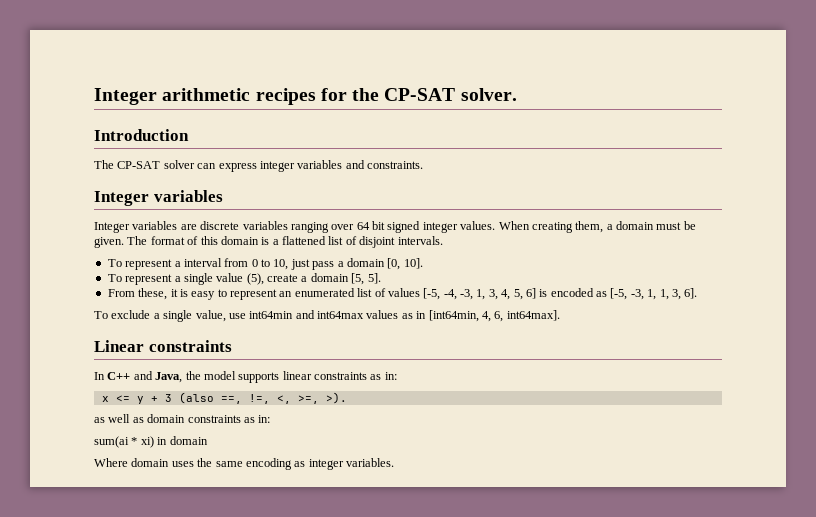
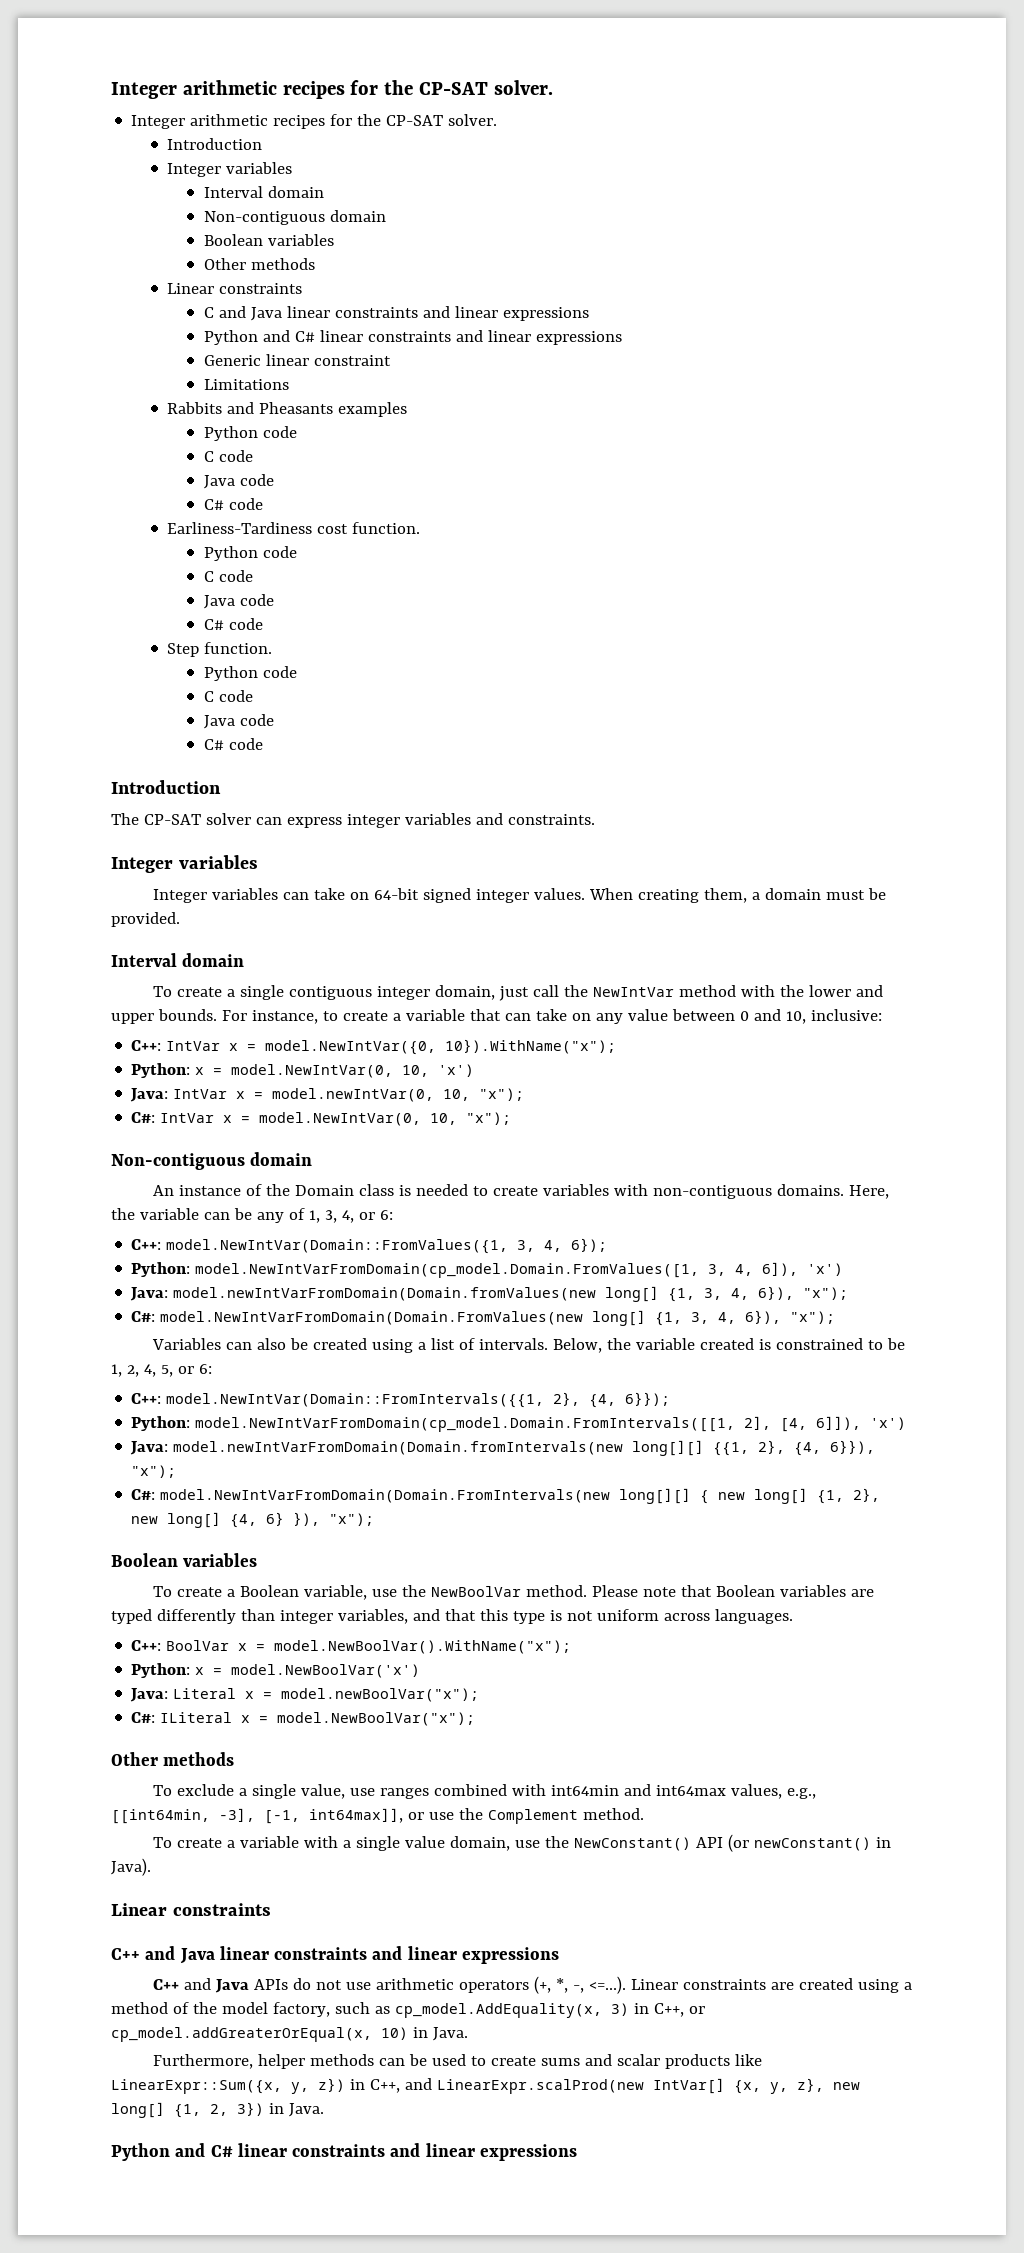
[94,88,517,105] Integer arithmetic recipes for the CP-SAT solver. -> [111,80,553,99] [131,114,498,129] [167,138,263,150] [167,162,293,177] [203,186,324,198] [203,210,386,225] [203,234,334,246] [203,258,315,270] [167,283,303,294] [203,306,589,321] [203,330,622,345] [203,354,391,366] [203,379,289,390] [167,402,408,417] [203,426,297,441] [203,450,253,462] [203,474,274,489] [203,498,263,510] [167,522,421,534] [203,546,297,561] [203,570,253,582] [203,594,274,609] [203,618,263,630] [167,642,273,657] [203,666,297,681] [203,690,253,702] [203,714,274,729] [203,738,263,750] Integer arithmetic recipes for the CP-SAT solver. // Integer arithmetic recipes for the CP-SAT solver. // Introduction // Integer variables // Interval domain // Non-contiguous domain // Boolean variables // Other methods // Linear constraints // C and Java linear constraints and linear expressions // Python and C# linear constraints and linear expressions // Generic linear constraint // Limitations // Rabbits and Pheasants examples // Python code // C code // Java code // C# code // Earliness-Tardiness cost function. // Python code // C code // Java code // C# code // Step function. // Python code // C code // Java code // C# code
[180,221,385,233] are discrete variables ranging over 64 bit -> [282,888,419,900] can take on 64-bit
[94,236,443,248] [107,258,423,270] [107,273,381,285] [107,288,698,300] given. The format of this domain is a flattened list of disjoint intervals. // To represent a interval from 0 to 10, just pass a domain [0, 10]. // To represent a single value (5), create a domain [5, 5]. // From these, it is easy to represent an enumerated list of values [-5, -4, -3, 1, 3, 4, 5, 6] is encoded as [-5, -3, 1, 1, 3, 6]. -> [111,912,180,927] [111,953,245,967] [152,985,883,1001] [111,1009,882,1024] [131,1039,617,1055] [131,1063,475,1078] [130,1088,525,1102] [131,1112,512,1126] [111,1152,313,1170] [152,1184,889,1199] [111,1208,393,1223] [131,1238,608,1254] [131,1262,844,1278] [130,1286,849,1302] [131,1310,836,1326] [151,1338,905,1353] [111,1364,212,1377] [131,1392,671,1408] [131,1416,907,1432] [130,1440,876,1456] [131,1465,177,1478] [131,1488,881,1504] [131,1512,375,1528] [111,1553,258,1567] [152,1585,874,1600] [111,1609,793,1624] [131,1640,572,1654] [131,1663,421,1678] [130,1688,480,1702] [131,1712,476,1726] [111,1752,235,1766] provided. // Interval domain // To create a single contiguous integer domain, just call the NewIntVar method with the lower and upper bounds. For instance, to create a variable that can take on any value between 0 and 10, inclusive: // C++: IntVar x = model.NewIntVar({0, 10}).WithName("x"); // Python: x = model.NewIntVar(0, 10, 'x') // Java: IntVar x = model.newIntVar(0, 10, "x"); // C#: IntVar x = model.NewIntVar(0, 10, "x"); // Non-contiguous domain // An instance of the Domain class is needed to create variables with non-contiguous domains. Here, the variable can be any of 1, 3, 4, or 6: // C++: model.NewIntVar(Domain::FromValues({1, 3, 4, 6}); // Python: model.NewIntVarFromDomain(cp_model.Domain.FromValues([1, 3, 4, 6]), 'x') // Java: model.newIntVarFromDomain(Domain.fromValues(new long[] {1, 3, 4, 6}), "x"); // C#: model.NewIntVarFromDomain(Domain.FromValues(new long[] {1, 3, 4, 6}), "x"); // Variables can also be created using a list of intervals. Below, the variable created is constrained to be 1, 2, 4, 5, or 6: // C++: model.NewIntVar(Domain::FromIntervals({{1, 2}, {4, 6}}); // Python: model.NewIntVarFromDomain(cp_model.Domain.FromIntervals([[1, 2], [4, 6]]), 'x') // Java: model.newIntVarFromDomain(Domain.fromIntervals(new long[][] {{1, 2}, {4, 6}}), "x"); // C#: model.NewIntVarFromDomain(Domain.FromIntervals(new long[][] { new long[] {1, 2}, new long[] {4, 6} }), "x"); // Boolean variables // To create a Boolean variable, use the NewBoolVar method. Please note that Boolean variables are typed differently than integer variables, and that this type is not uniform across languages. // C++: BoolVar x = model.NewBoolVar().WithName("x"); // Python: x = model.NewBoolVar('x') // Java: Literal x = model.newBoolVar("x"); // C#: ILiteral x = model.NewBoolVar("x"); // Other methods
[249,310,560,322] [94,340,232,352] [94,371,397,383] [101,392,347,404] [94,414,271,423] [94,436,208,448] [94,458,394,470] int64min and int64max values as in [int64min, 4, 6, int64max]. // Linear constraints // In C++ and Java, the model supports linear constraints as in: // x <= y + 3 (also ==, !=, <, >=, >). // as well as domain constraints as in: // sum(ai * xi) in domain // Where domain uses the same encoding as integer variables. -> [379,1784,816,1799] [111,1808,644,1824] [152,1834,891,1852] [111,1858,151,1876] [111,1903,271,1916] [111,1946,559,1964] [152,1976,912,1994] [111,2002,705,2018] [111,2027,468,2042] [152,2054,762,2069] [111,2078,860,2094] [111,2102,324,2118] [111,2143,577,2161] ranges combined with int64min and int64max values, e.g., [[int64min, -3], [-1, int64max]], or use the Complement method. // To create a variable with a single value domain, use the NewConstant() API (or newConstant() in Java). // Linear constraints // C++ and Java linear constraints and linear expressions // C++ and Java APIs do not use arithmetic operators (+, *, -, <=...). Linear constraints are created using a method of the model factory, such as cp_model.AddEquality(x, 3) in C++, or cp_model.addGreaterOrEqual(x, 10) in Java. // Furthermore, helper methods can be used to create sums and scalar products like LinearExpr::Sum({x, y, z}) in C++, and LinearExpr.scalProd(new IntVar[] {x, y, z}, new long[] {1, 2, 3}) in Java. // Python and C# linear constraints and linear expressions

